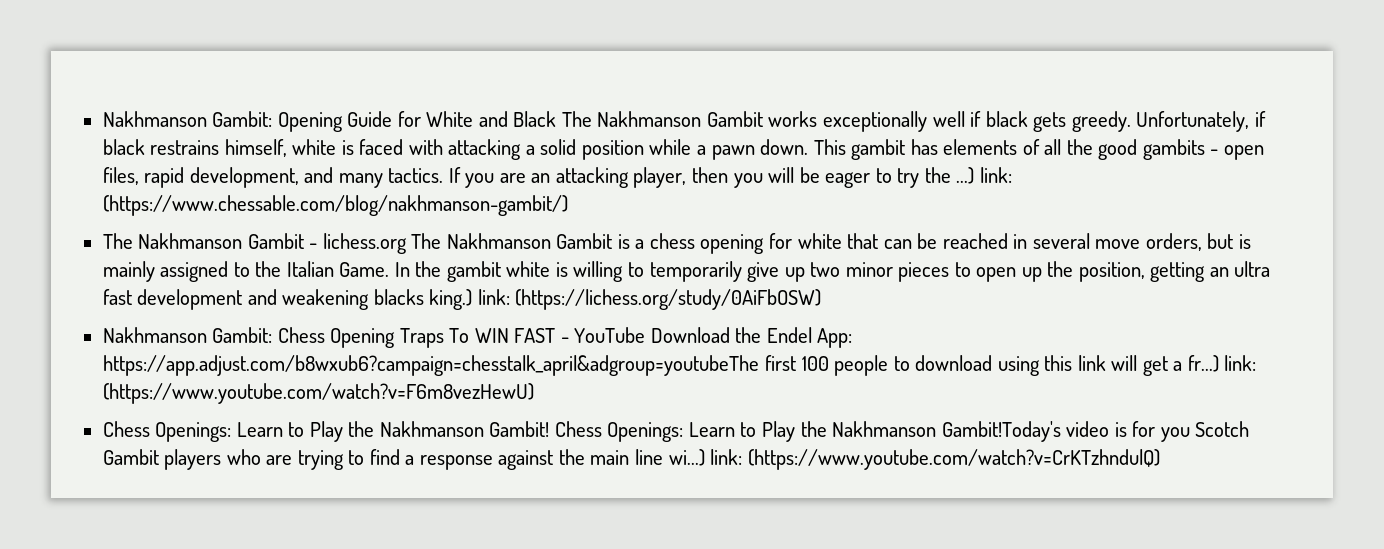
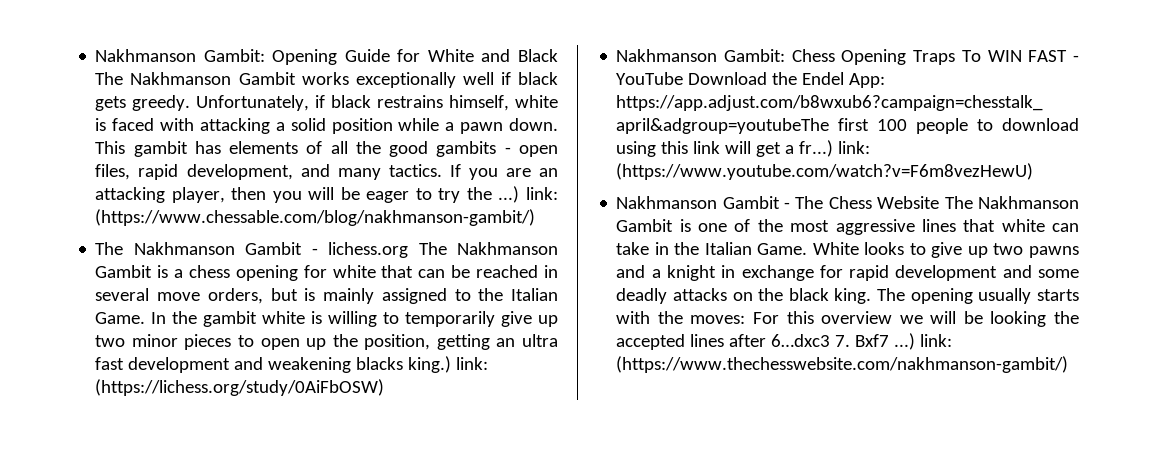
[102,421,1250,442] [102,449,1160,470] Chess Openings: Learn to Play the Nakhmanson Gambit! Chess Openings: Learn to Play the Nakhmanson Gambit!Today's video is for you Scotch Gambit players who are trying to find a response against the main line wi...) link: (https://www.youtube.com/watch?v=CrKTzhndulQ) -> [616,196,1079,209] [616,219,1079,235] [616,242,1079,258] [616,265,1079,281] [616,288,1079,304] [616,311,1079,327] [616,333,953,350] [616,356,1069,373] Nakhmanson Gambit - The Chess Website The Nakhmanson Gambit is one of the most aggressive lines that white can take in the Italian Game. White looks to give up two pawns and a knight in exchange for rapid development and some deadly attacks on the black king. The opening usually starts with the moves: For this overview we will be looking the accepted lines after 6…dxc3 7. Bxf7 ...) link: (https://www.thechesswebsite.com/nakhmanson-gambit/)

